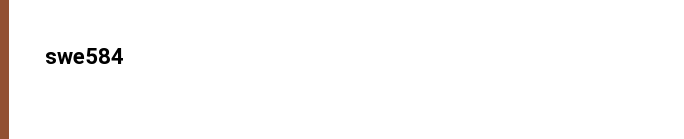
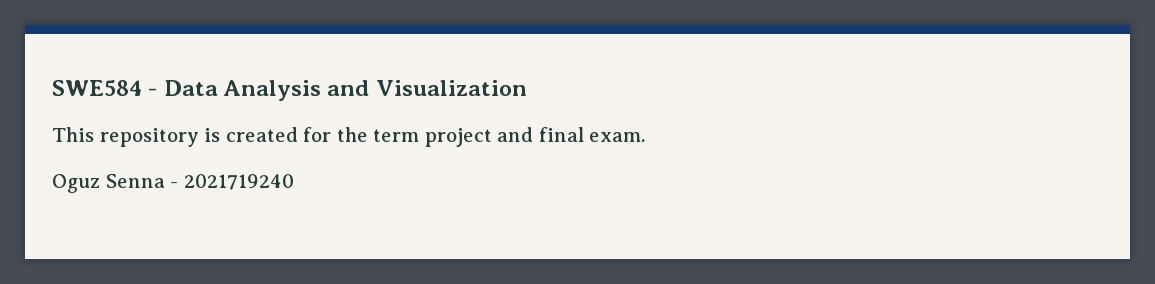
[45,48,124,64] swe584 -> [52,80,527,101] [52,127,646,147] [52,174,294,193] SWE584 - Data Analysis and Visualization // This repository is created for the term project and final exam. // Oguz Senna - 2021719240

